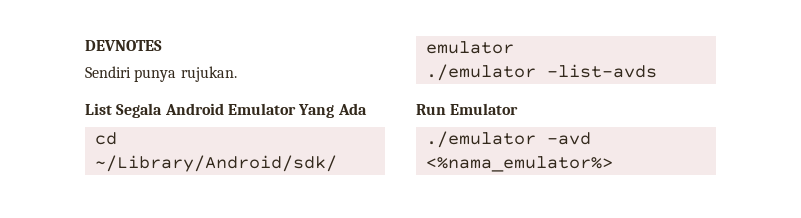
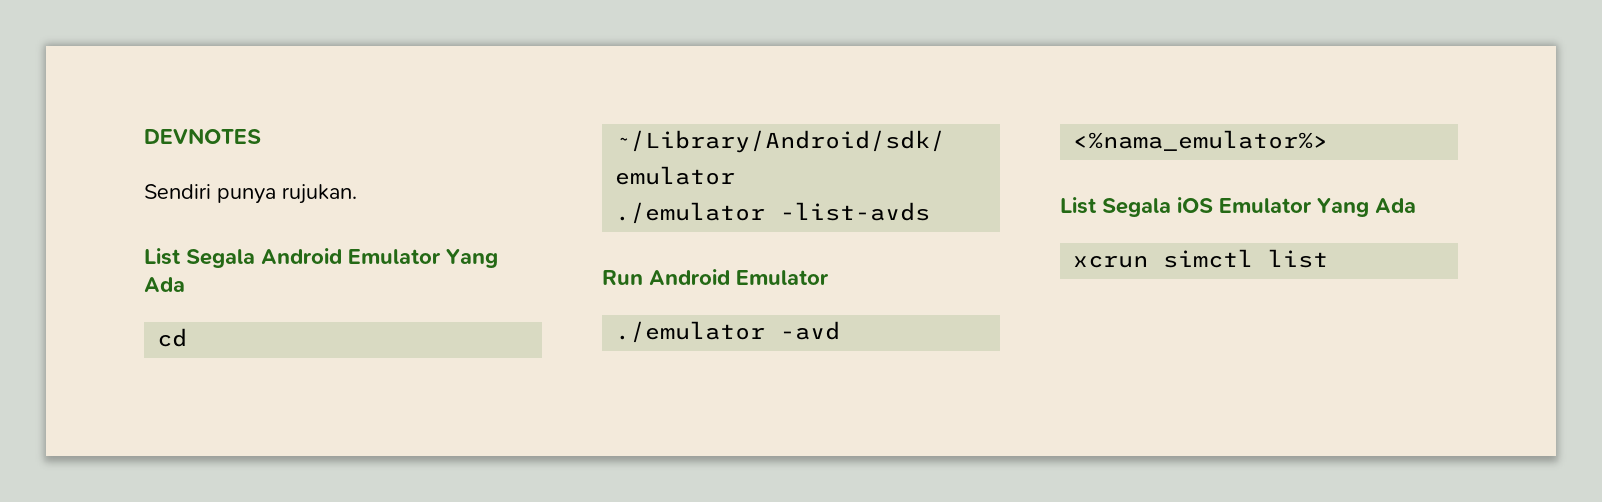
(446, 109) none -> [649,269,730,285] Android
(613, 164) none -> [1060,197,1416,217] [1073,249,1329,268] // List Segala iOS Emulator Yang Ada // xcrun simctl list

